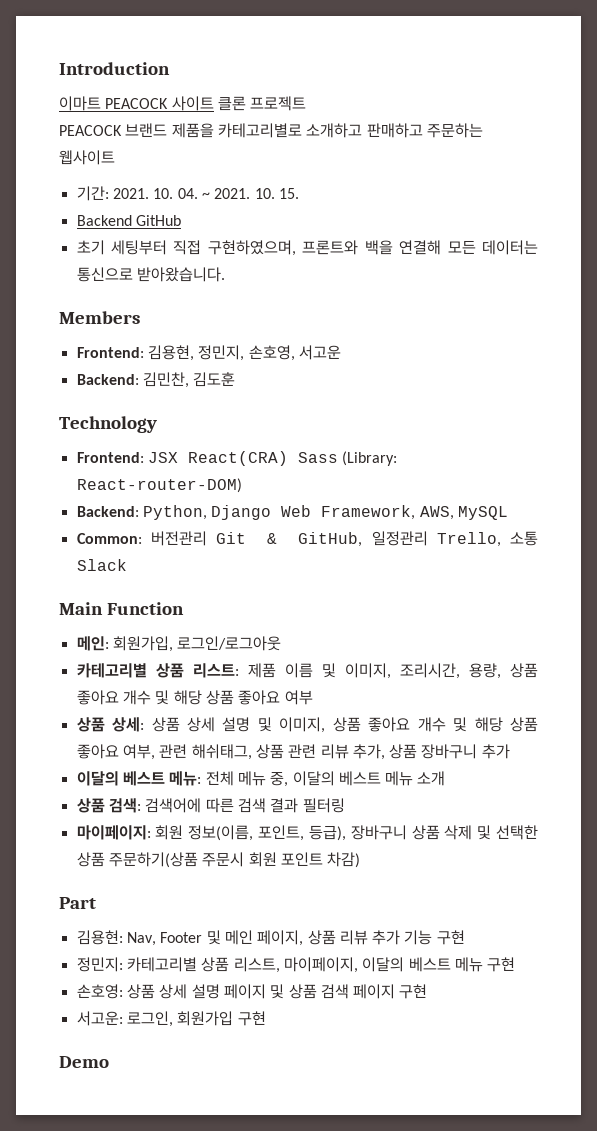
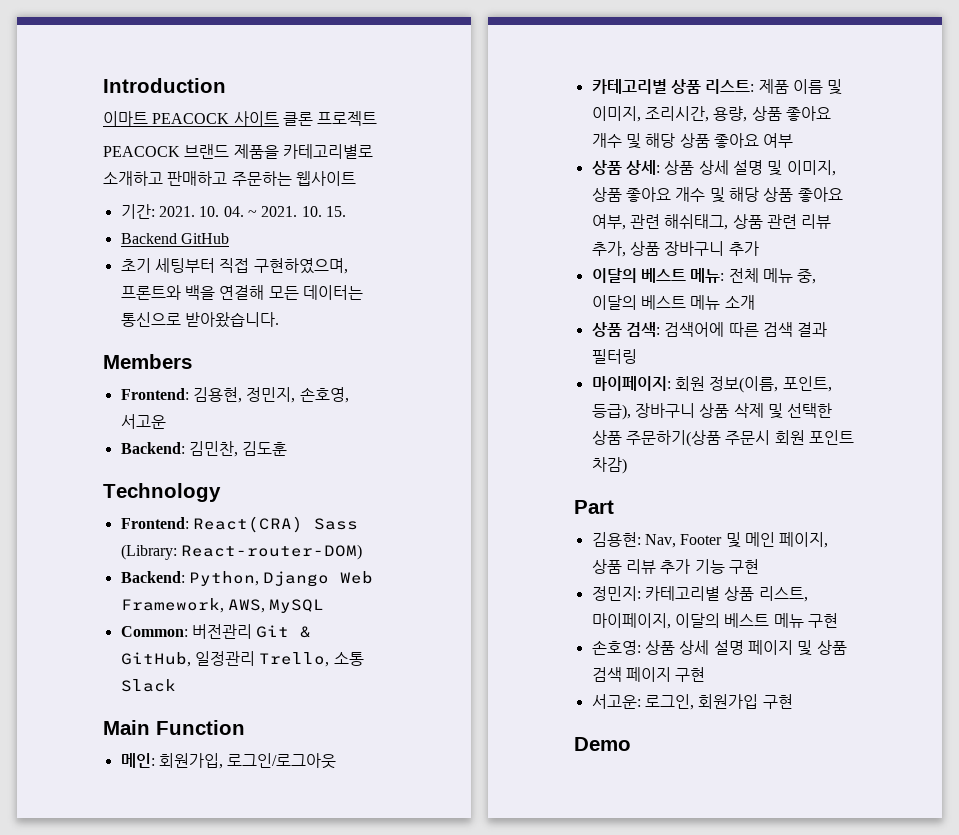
[147,452,178,463] JSX -> (189, 523) none

